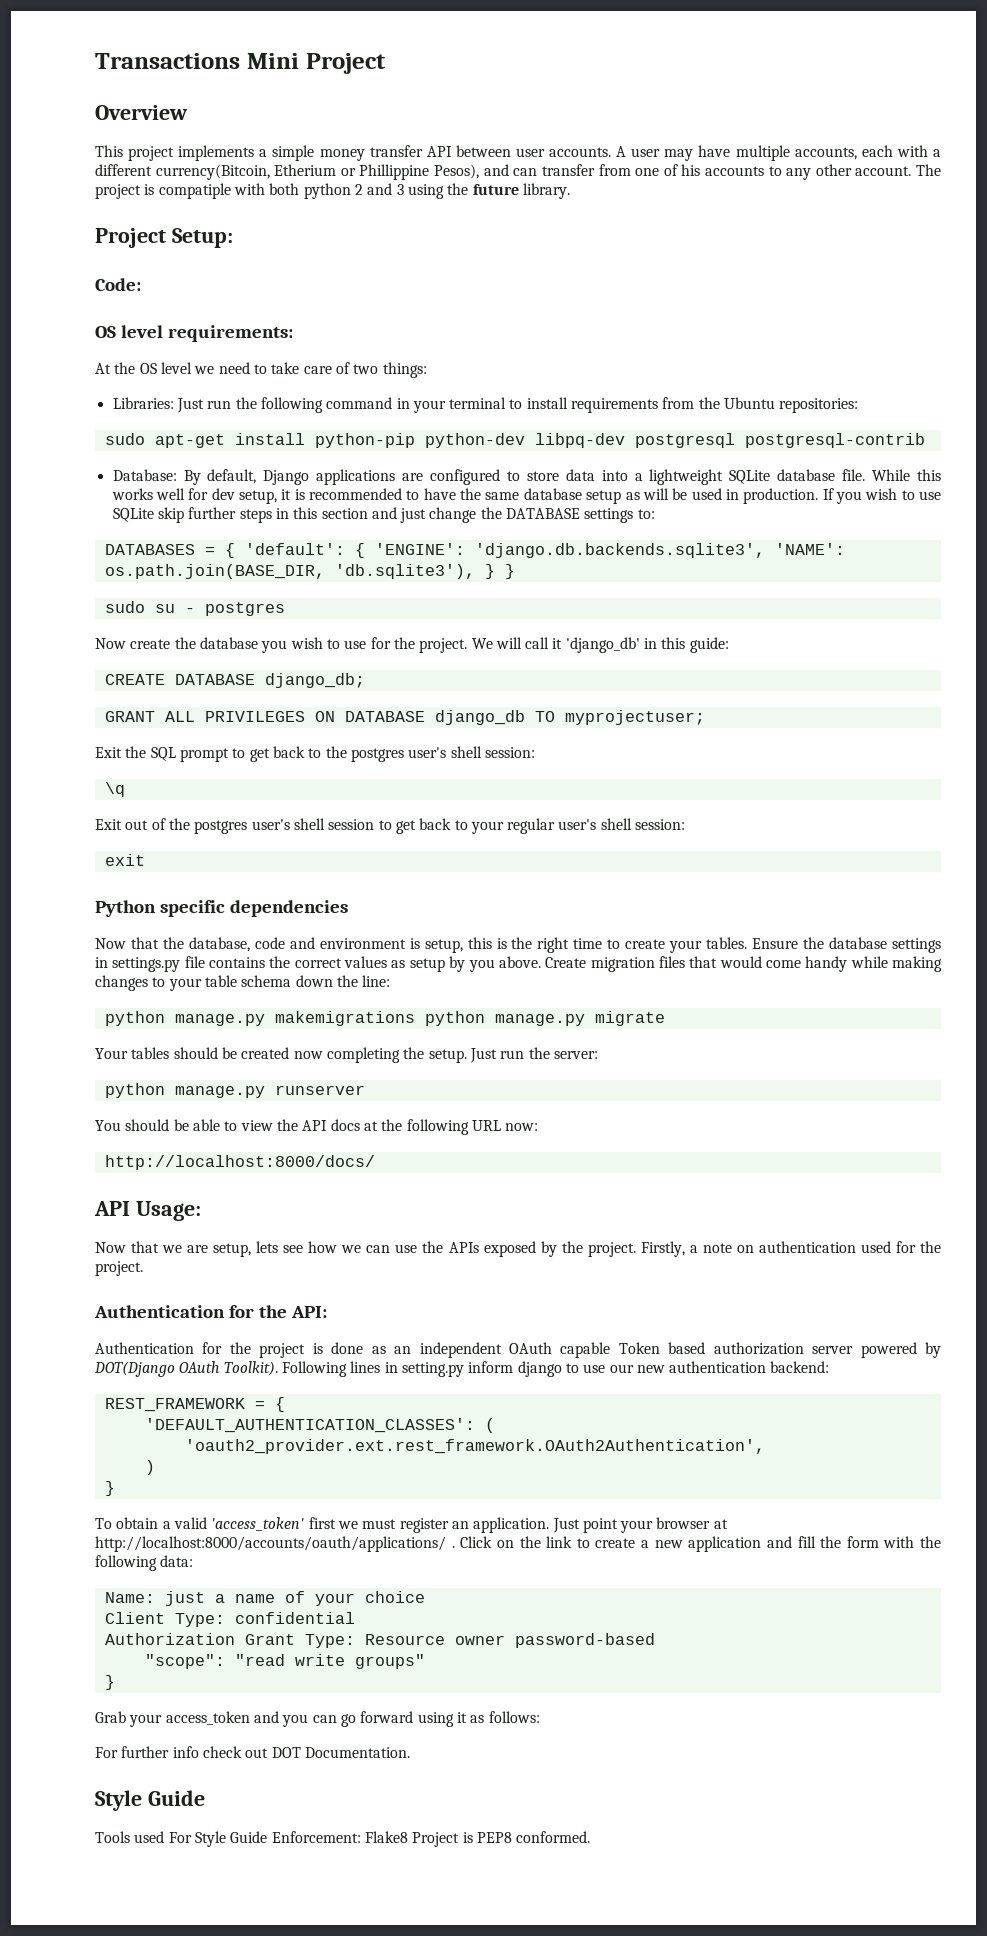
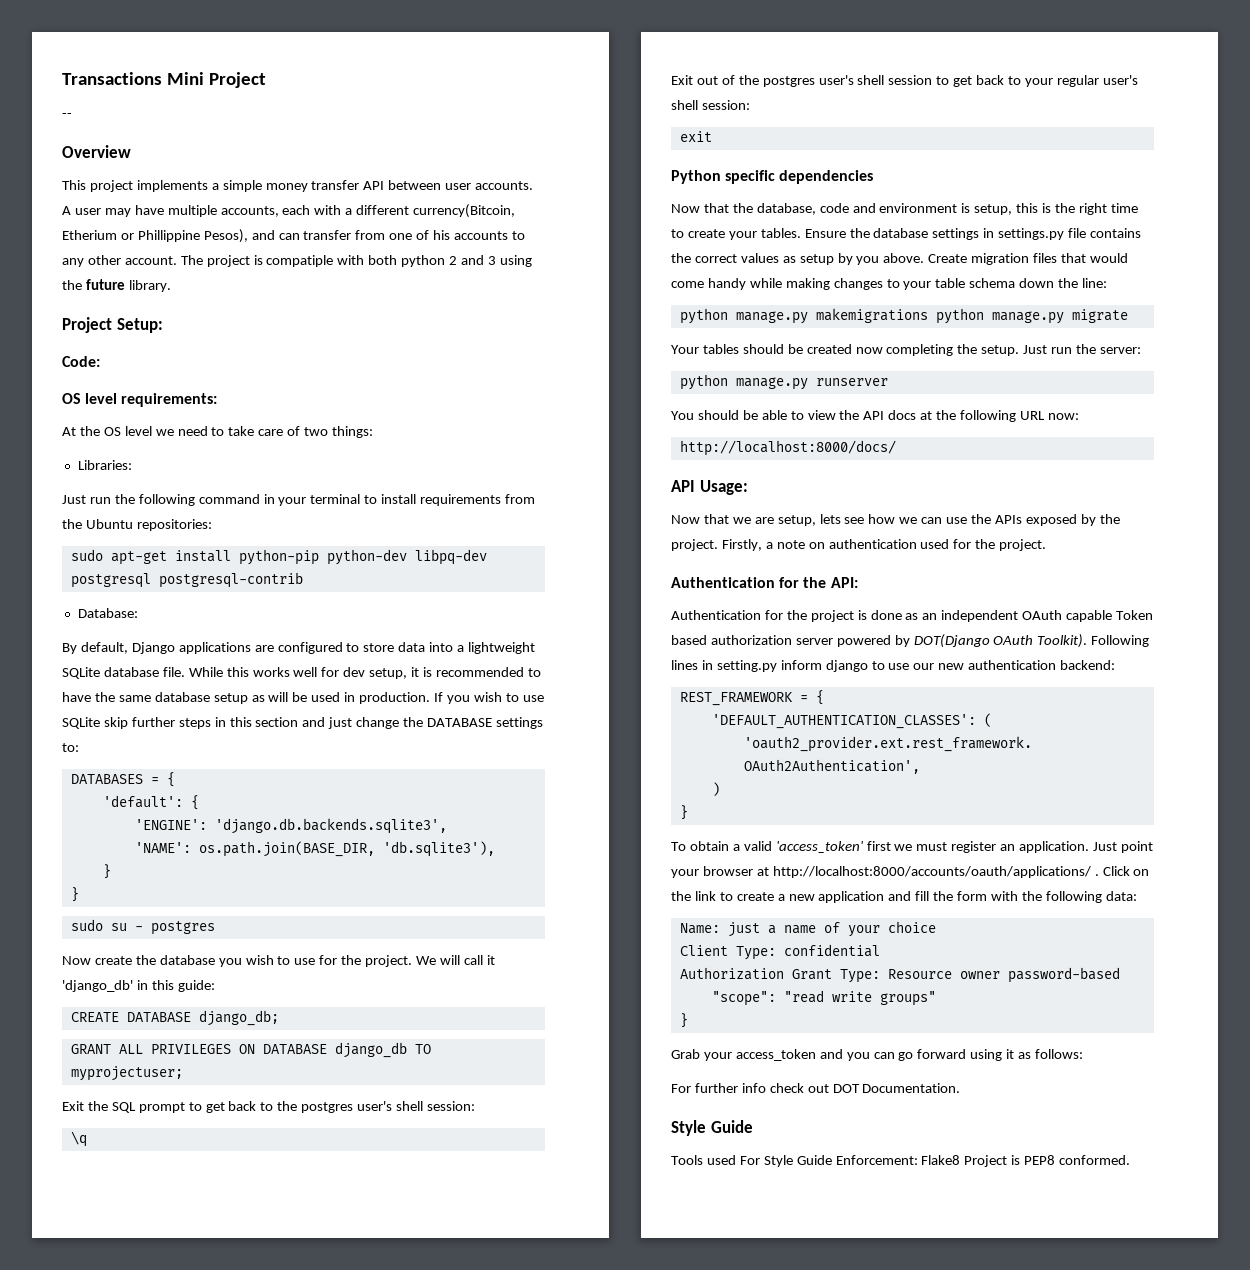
(386, 63) none -> [62,113,72,118] // --
(174, 403) none -> (132, 465) //
(177, 475) none -> (138, 613) //
(235, 550) none -> (175, 779) //
(365, 550) none -> (199, 802) //
(765, 550) none -> (447, 826) //
[484,564,495,579] } -> [102,864,111,879] // } //

